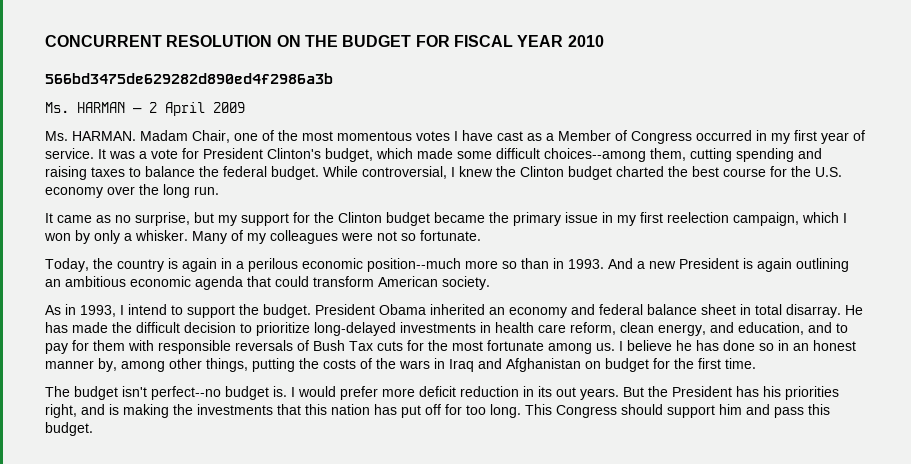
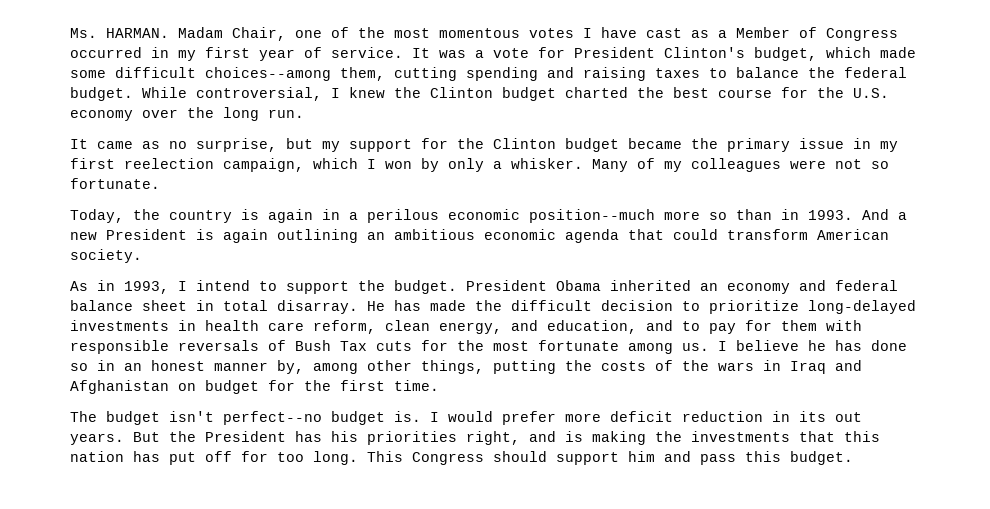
[45,35,604,47] [45,73,333,84] [45,102,245,116] CONCURRENT RESOLUTION ON THE BUDGET FOR FISCAL YEAR 2010 // 566bd3475de629282d890ed4f2986a3b // Ms. HARMAN — 2 April 2009 // -> (70, 33) none

